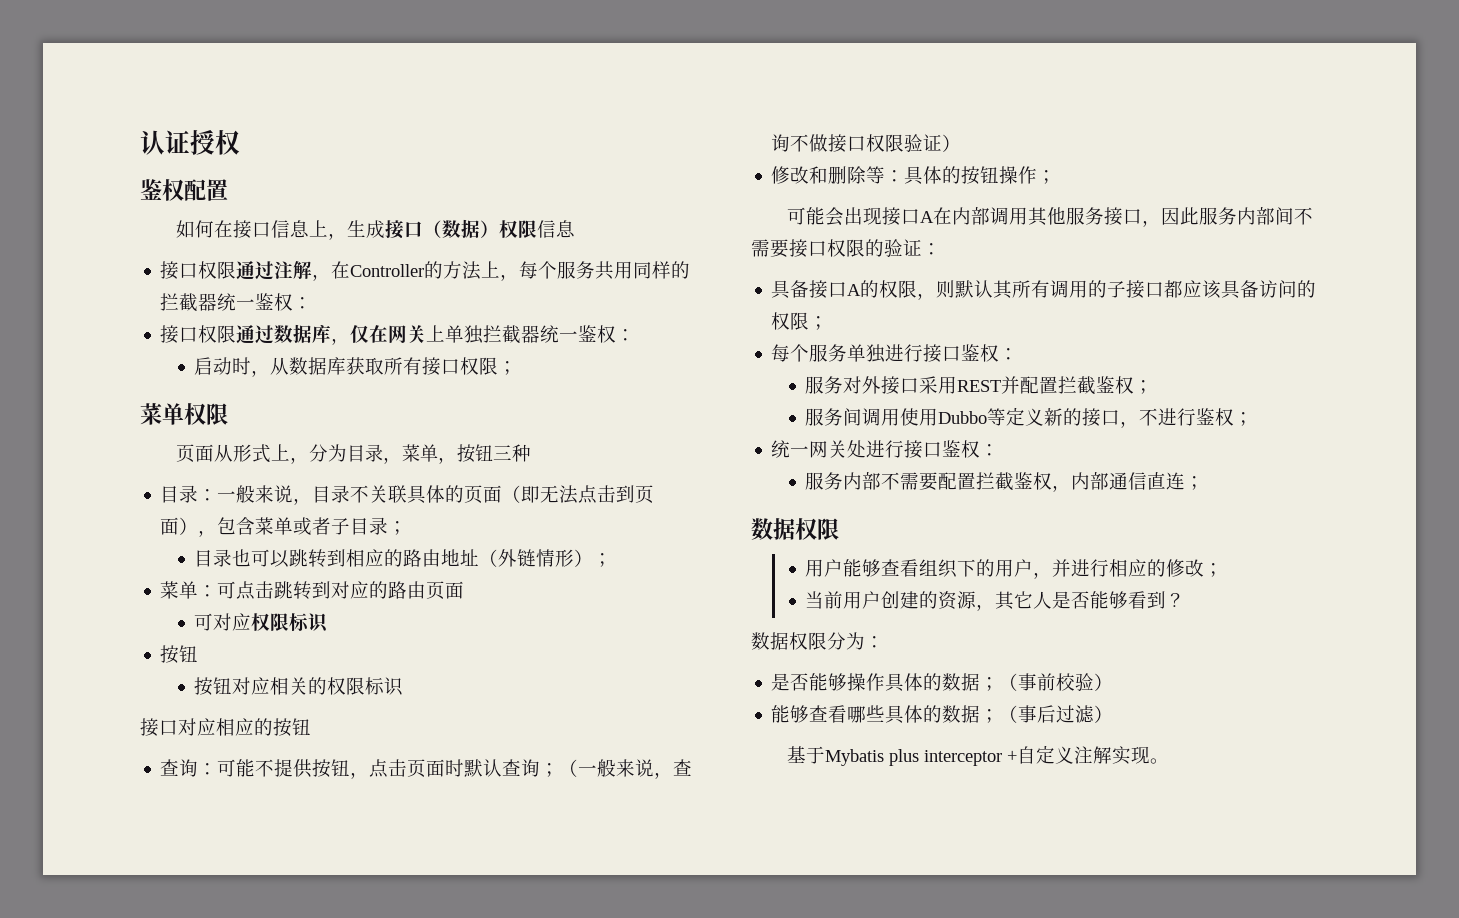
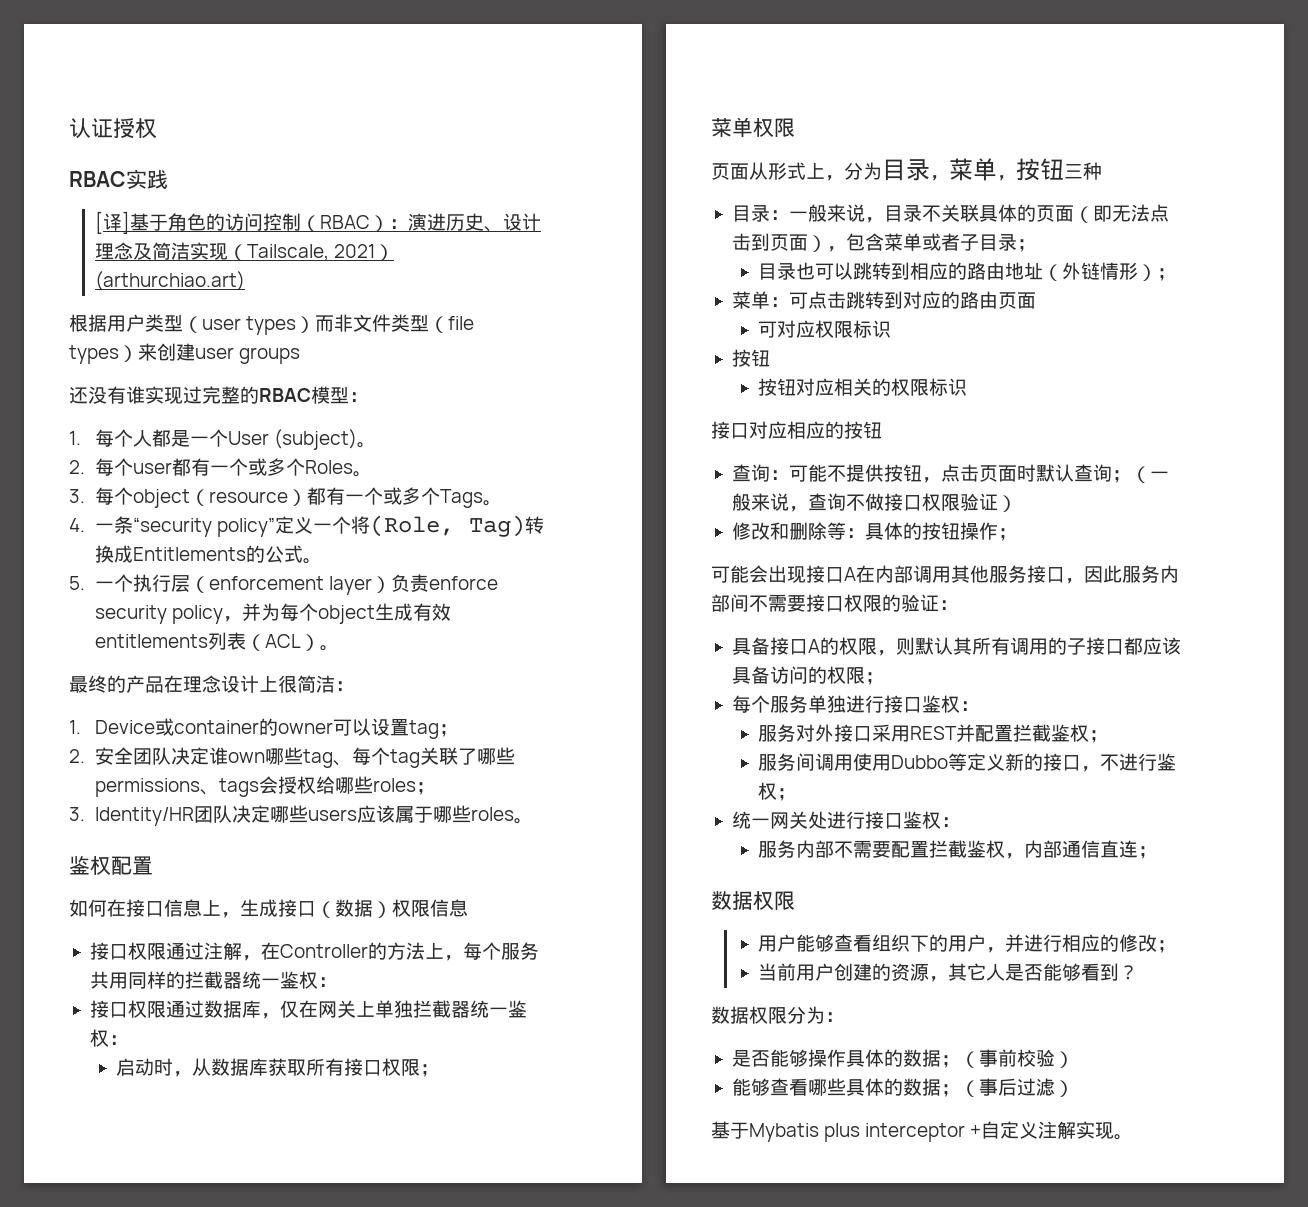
(240, 142) none -> [69,169,168,189] [95,211,542,234] [95,242,395,261] [95,271,246,291] [69,314,475,335] [69,343,301,364] [69,386,368,404] [69,429,377,450] [69,458,373,477] [69,487,503,508] [69,515,544,537] [95,545,323,564] [69,574,499,595] [95,603,452,624] [95,632,340,651] [69,675,354,693] [69,718,459,739] [69,747,516,768] [95,776,436,797] [69,805,534,826] // RBAC实践 // [译]基于角色的访问控制（RBAC）：演进历史、设计理念及简洁实现（Tailscale, 2021）(arthurchiao.art) // 根据用户类型（user types）而非文件类型（file types）来创建user groups // 还没有谁实现过完整的RBAC模型： // 1.每个人都是一个User (subject)。 // 2.每个user都有一个或多个Roles。 // 3.每个object（resource）都有一个或多个Tags。 // 4.一条“security policy”定义一个将(Role, Tag)转换成Entitlements的公式。 // 5.一个执行层（enforcement layer）负责enforce security policy，并为每个object生成有效entitlements列表（ACL）。 // 最终的产品在理念设计上很简洁： // 1. Device或container的owner可以设置tag； // 2.安全团队决定谁own哪些tag、每个tag关联了哪些permissions、tags会授权给哪些roles； // 3. Identity/HR团队决定哪些users应该属于哪些roles。

